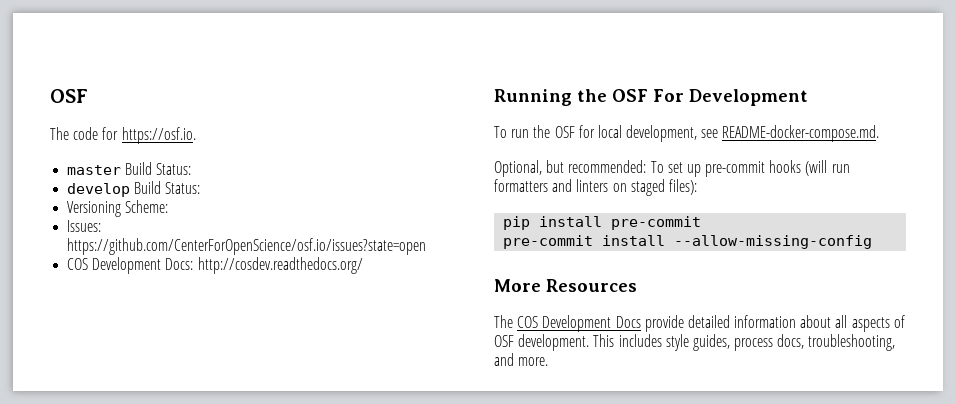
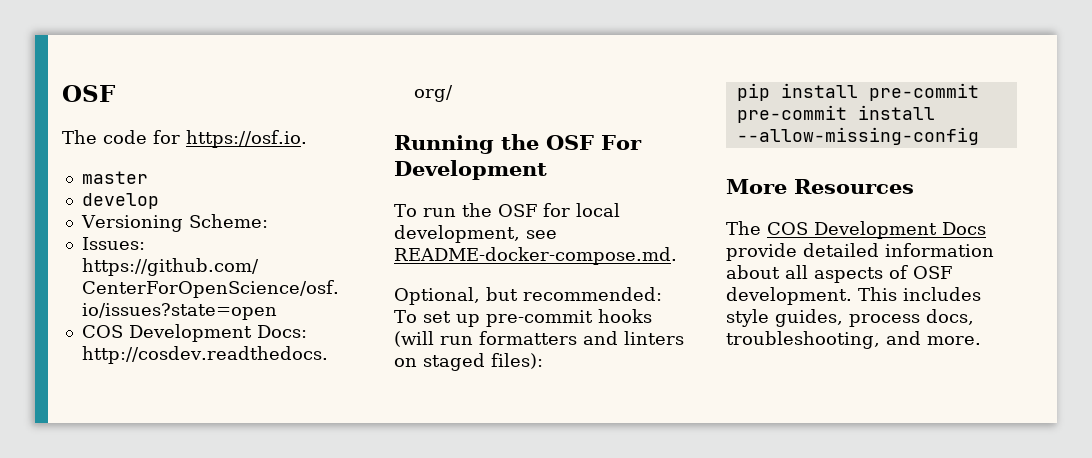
[125,162,192,175] Build Status: -> (148, 177) none
[134,181,201,194] Build Status: -> (159, 201) none

